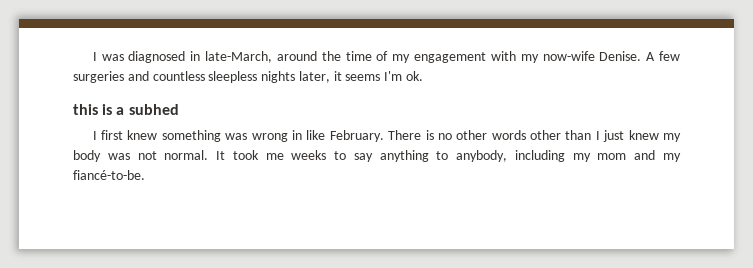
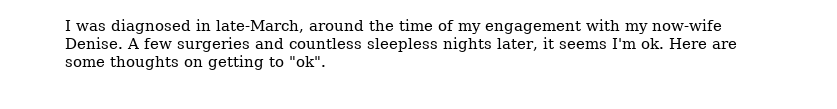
[73,104,179,115] [92,130,681,142] [73,150,681,162] [73,170,145,180] // this is a subhed // I first knew something was wrong in like February. There is no other words other than I just knew my body was not normal. It took me weeks to say anything to anybody, including my mom and my fiancé-to-be. -> [668,38,737,49] [65,55,326,70] Here are some thoughts on getting to "ok".

